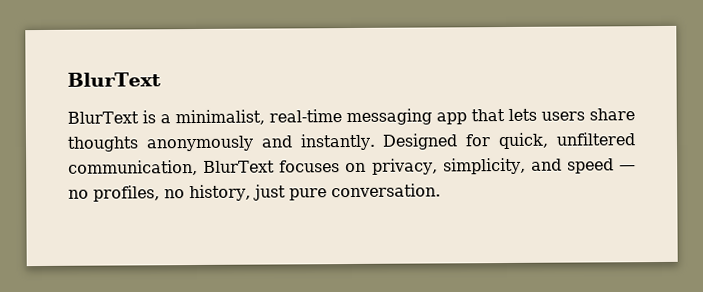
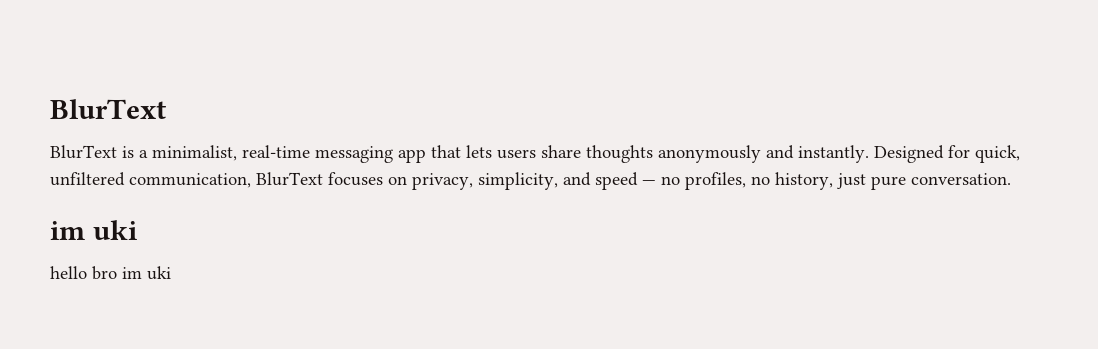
(441, 190) none -> [50,220,137,240] [50,266,171,280] // im uki // hello bro im uki

